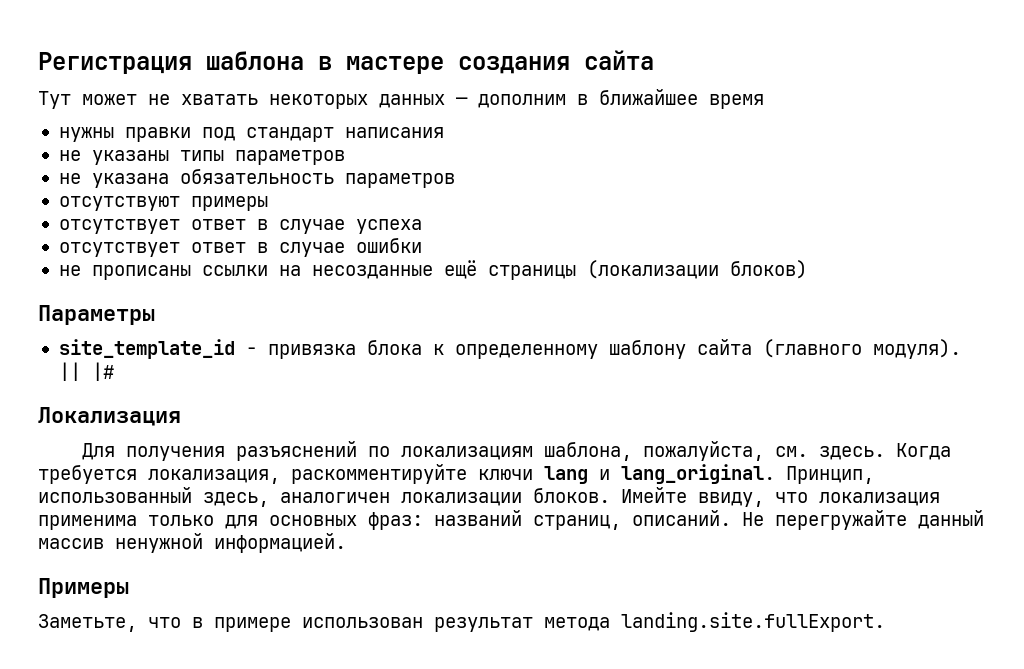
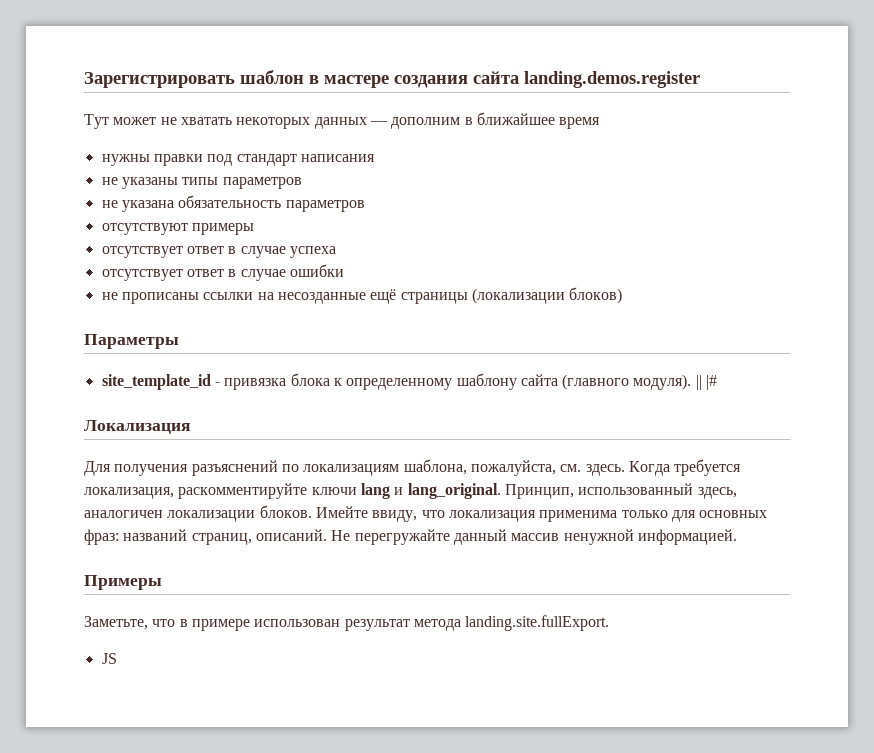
[38,51,304,74] Регистрация шаблона -> [84,70,304,88] Зарегистрировать шаблон
(654, 60) none -> [524,71,700,88] landing.demos.register
(885, 622) none -> [101,653,117,664] // JS

